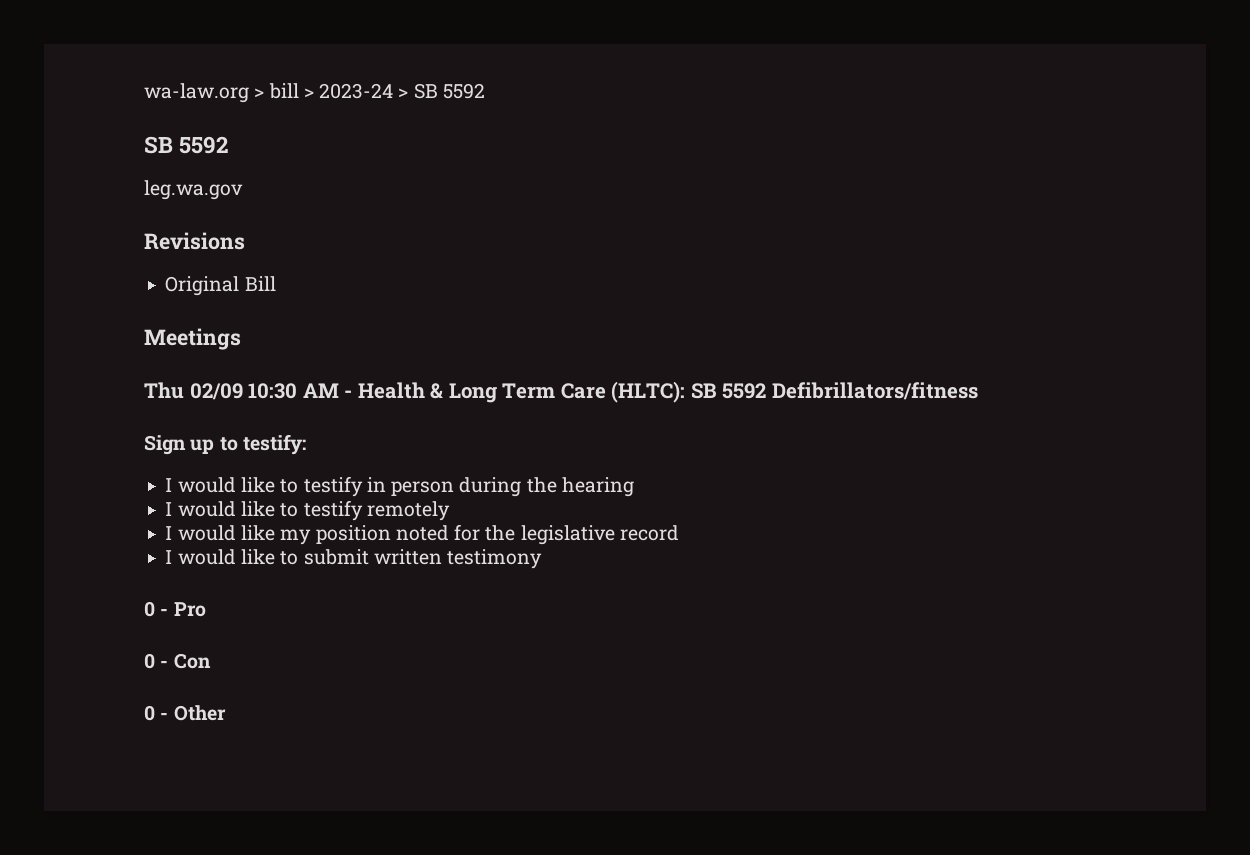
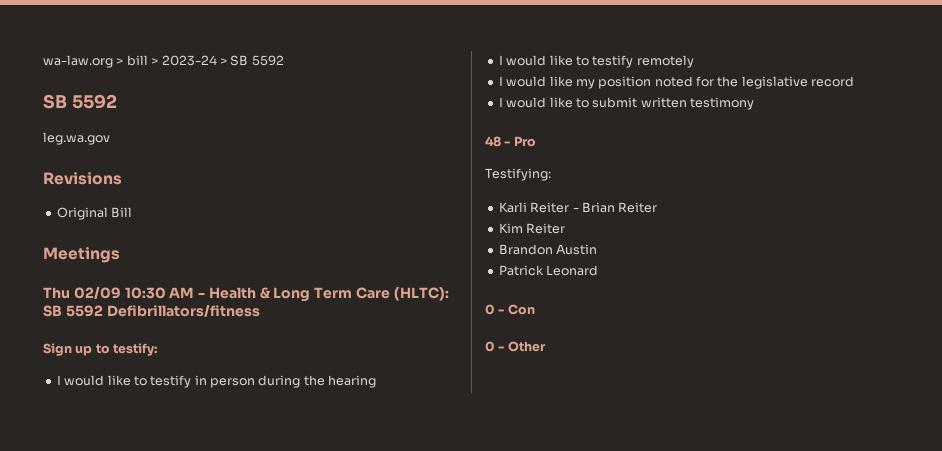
[144,601,155,617] 0 -> [485,136,501,147] 48
(206, 609) none -> [485,168,551,181] [498,202,658,213] [498,223,566,234] [498,244,598,255] [498,265,599,276] // Testifying: // Karli Reiter - Brian Reiter // Kim Reiter // Brandon Austin // Patrick Leonard

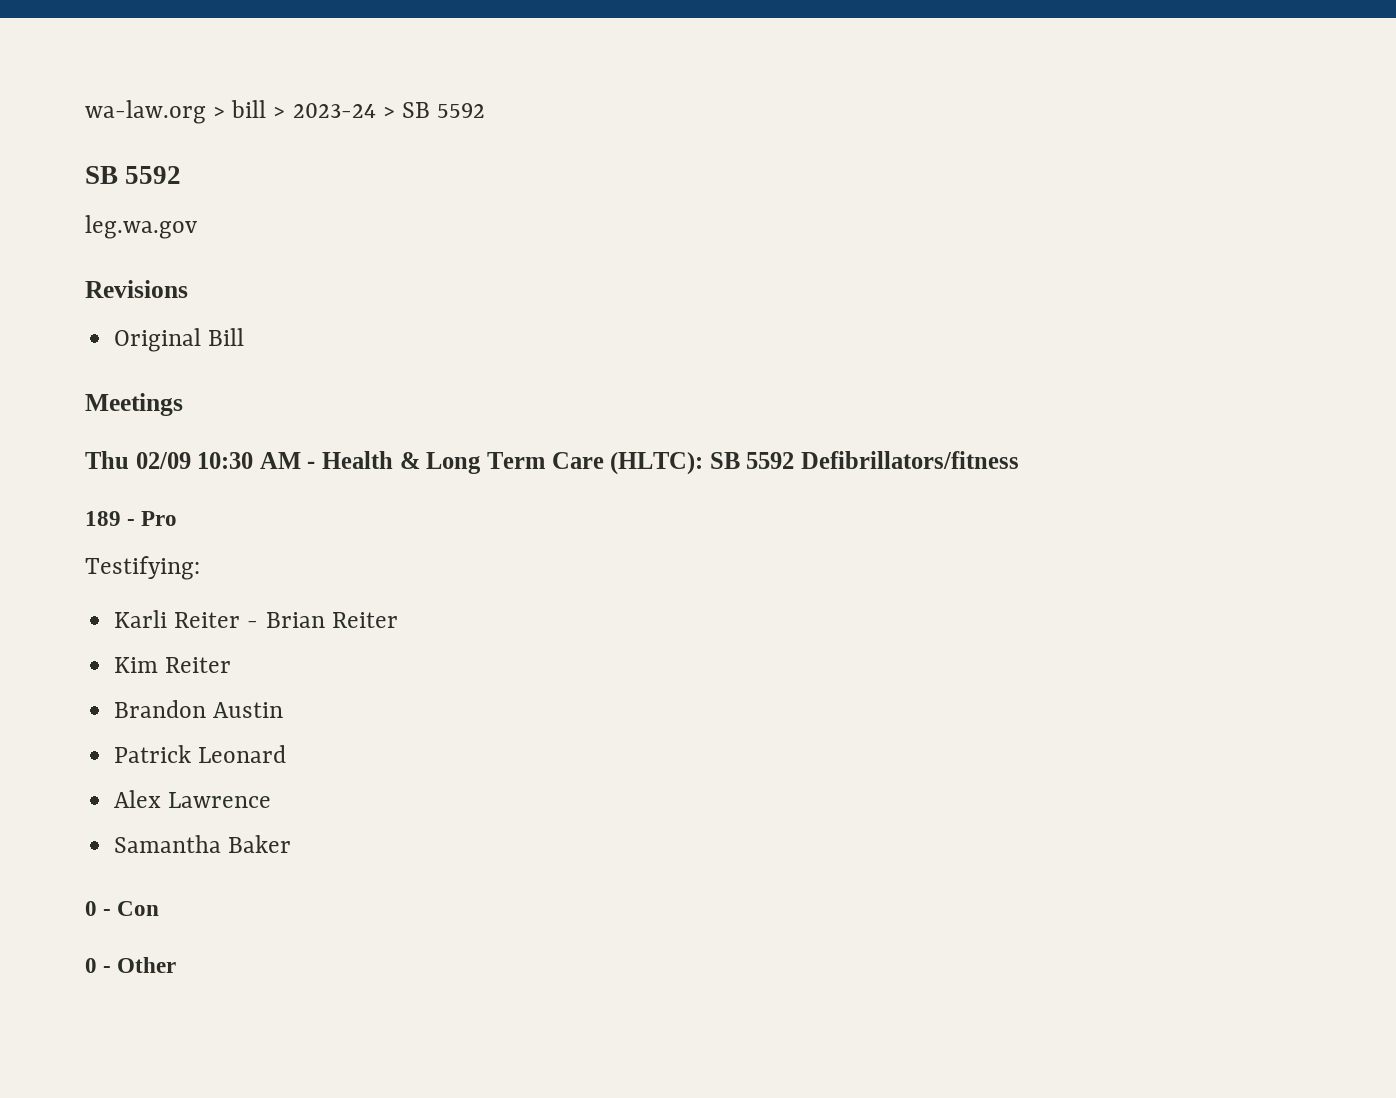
[43,343,158,356] [56,375,377,388] [498,55,694,68] [498,76,855,89] [498,97,754,110] [485,136,501,147] Sign up to testify: // I would like to testify in person during the hearing // I would like to testify remotely // I would like my position noted for the legislative record // I would like to submit written testimony // 48 -> [85,511,121,526] 189
(599, 270) none -> [114,790,272,808] [114,835,292,853] // Alex Lawrence // Samantha Baker

